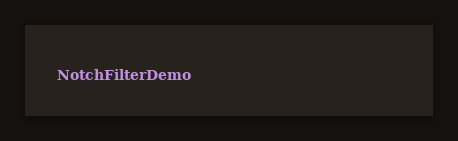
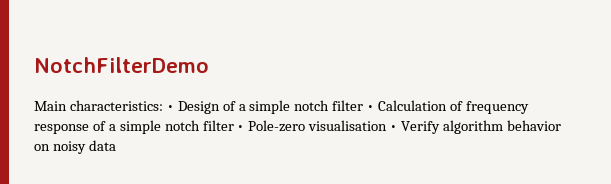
(191, 74) none -> [34,100,529,114] [34,120,561,134] [34,140,116,154] // Main characteristics: • Design of a simple notch filter • Calculation of frequency response of a simple notch filter • Pole-zero visualisation • Verify algorithm behavior on noisy data

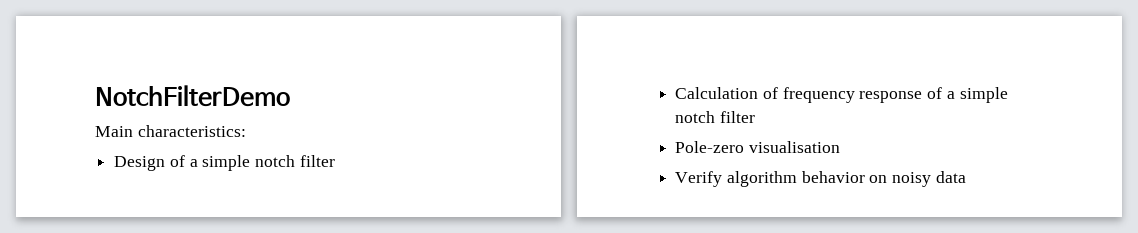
[166,105,174,111] • -> (246, 131) //
[367,105,375,111] • -> (335, 161) //
[237,125,245,131] • -> (755, 117) //
[390,125,398,131] • -> (840, 147) //

